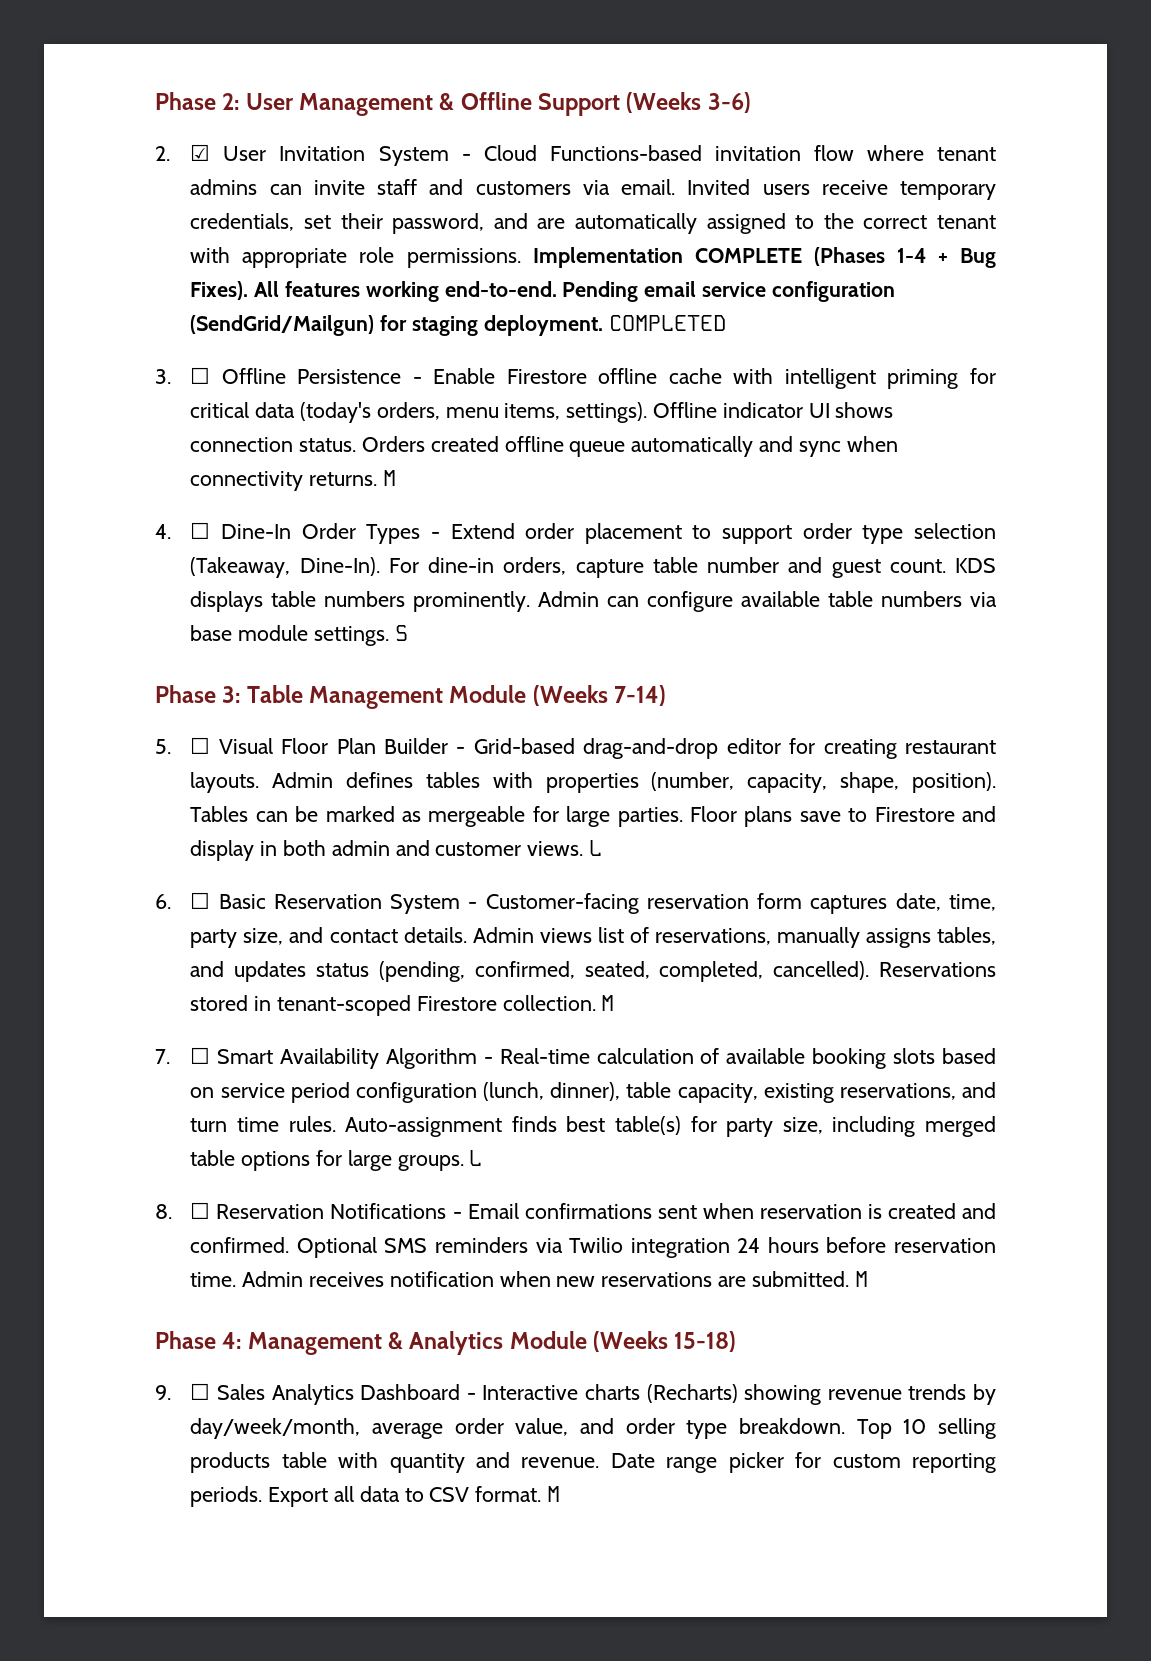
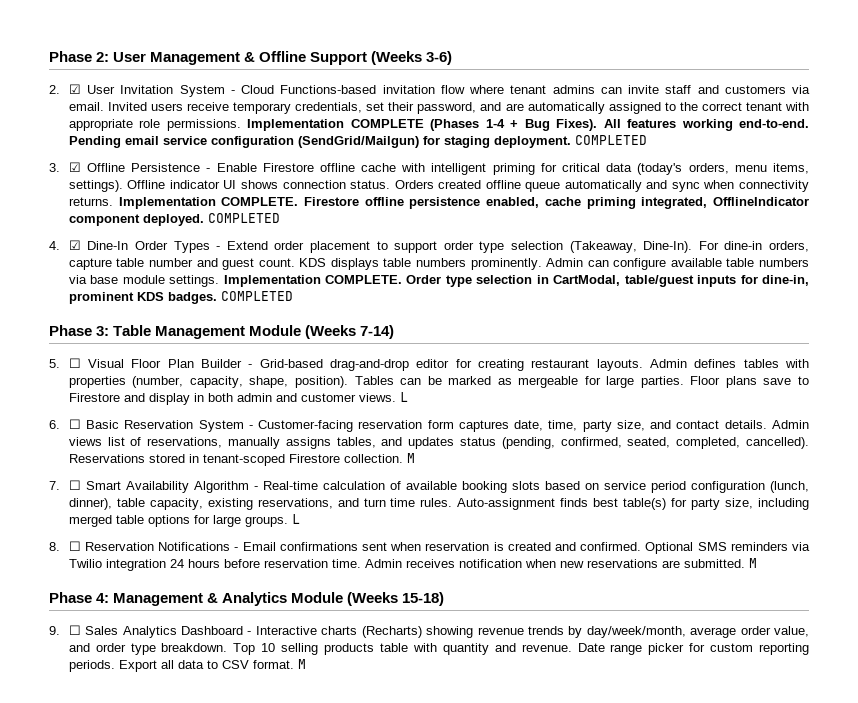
[190,367,211,384] ☐ -> [68,162,81,172] ☑
[382,470,396,486] M -> [118,197,809,209] [68,213,280,226] Implementation COMPLETE. Firestore offline persistence enabled, cache priming integrated, OfflineIndicator component deployed. COMPLETED
[190,522,211,539] ☐ -> [68,240,81,250] ☑
[394,625,408,641] S -> [223,275,809,287] [68,291,293,304] Implementation COMPLETE. Order type selection in CartModal, table/guest inputs for dine-in, prominent KDS badges. COMPLETED

